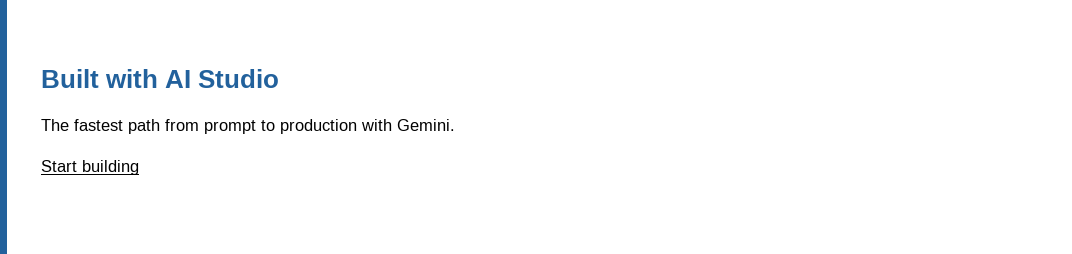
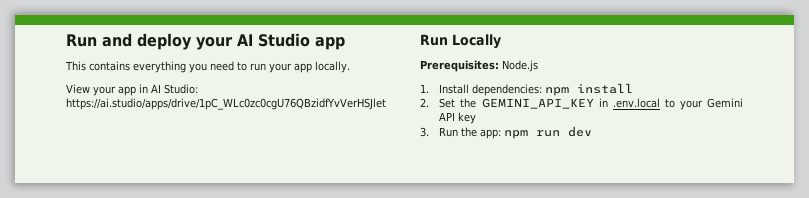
[41,69,280,88] [41,119,455,134] [41,160,139,175] Built with AI Studio // The fastest path from prompt to production with Gemini. // Start building -> [66,33,345,50] [65,61,350,73] [66,84,198,96] [66,98,386,110] [420,34,501,49] [420,60,538,72] [420,83,634,96] [420,98,743,110] [439,112,477,124] [420,126,593,139] Run and deploy your AI Studio app // This contains everything you need to run your app locally. // View your app in AI Studio: https://ai.studio/apps/drive/1pC_WLc0zc0cgU76QBzidfYvVerHSJlet // Run Locally // Prerequisites: Node.js // 1. Install dependencies: npm install // 2. Set the GEMINI_API_KEY in .env.local to your Gemini API key // 3. Run the app: npm run dev

